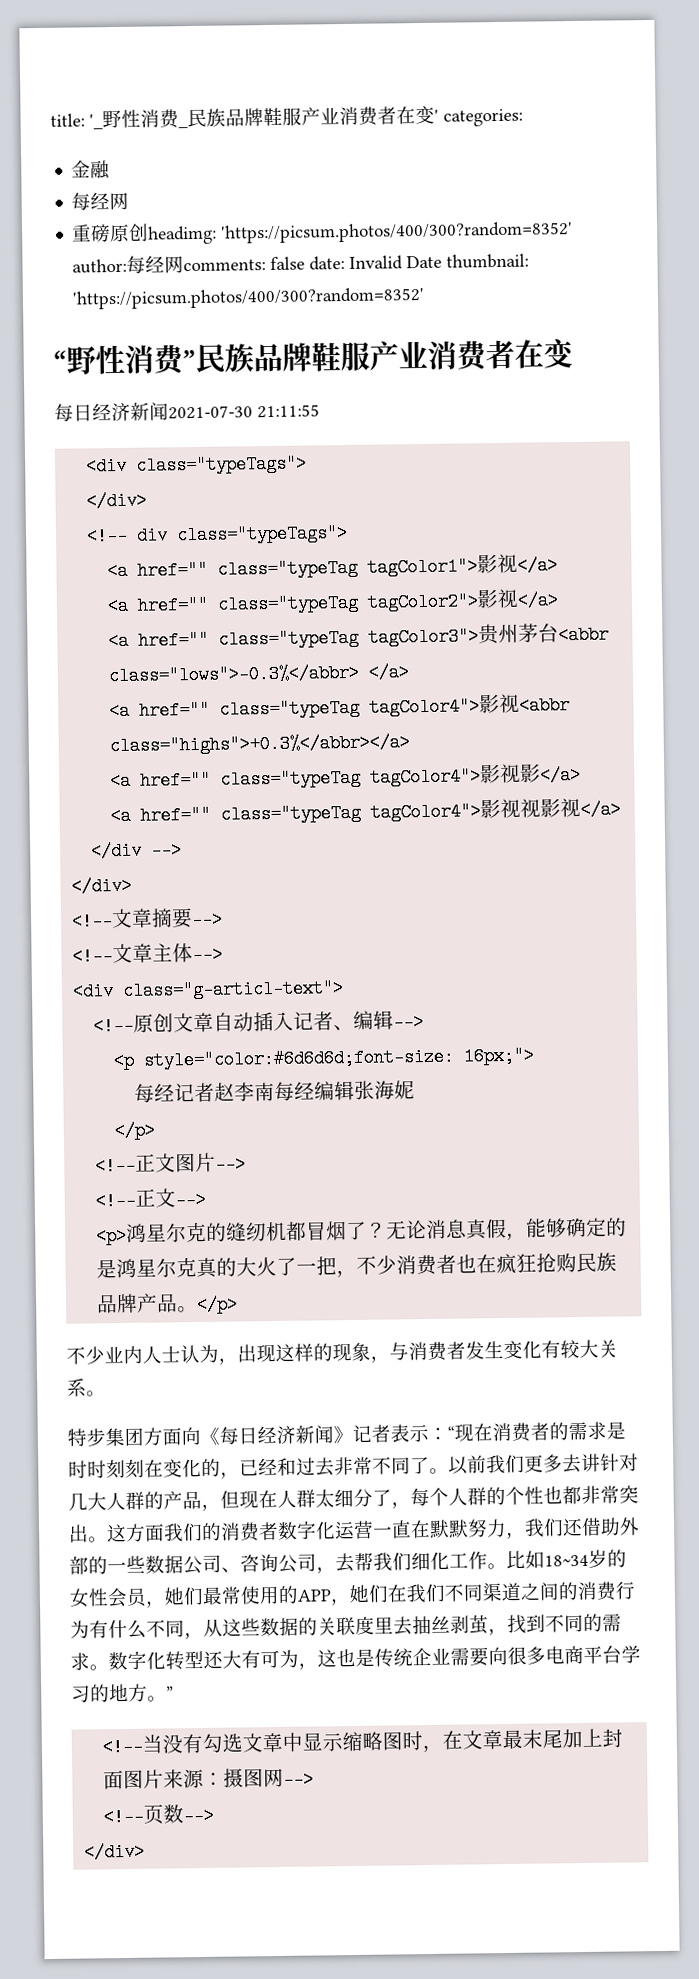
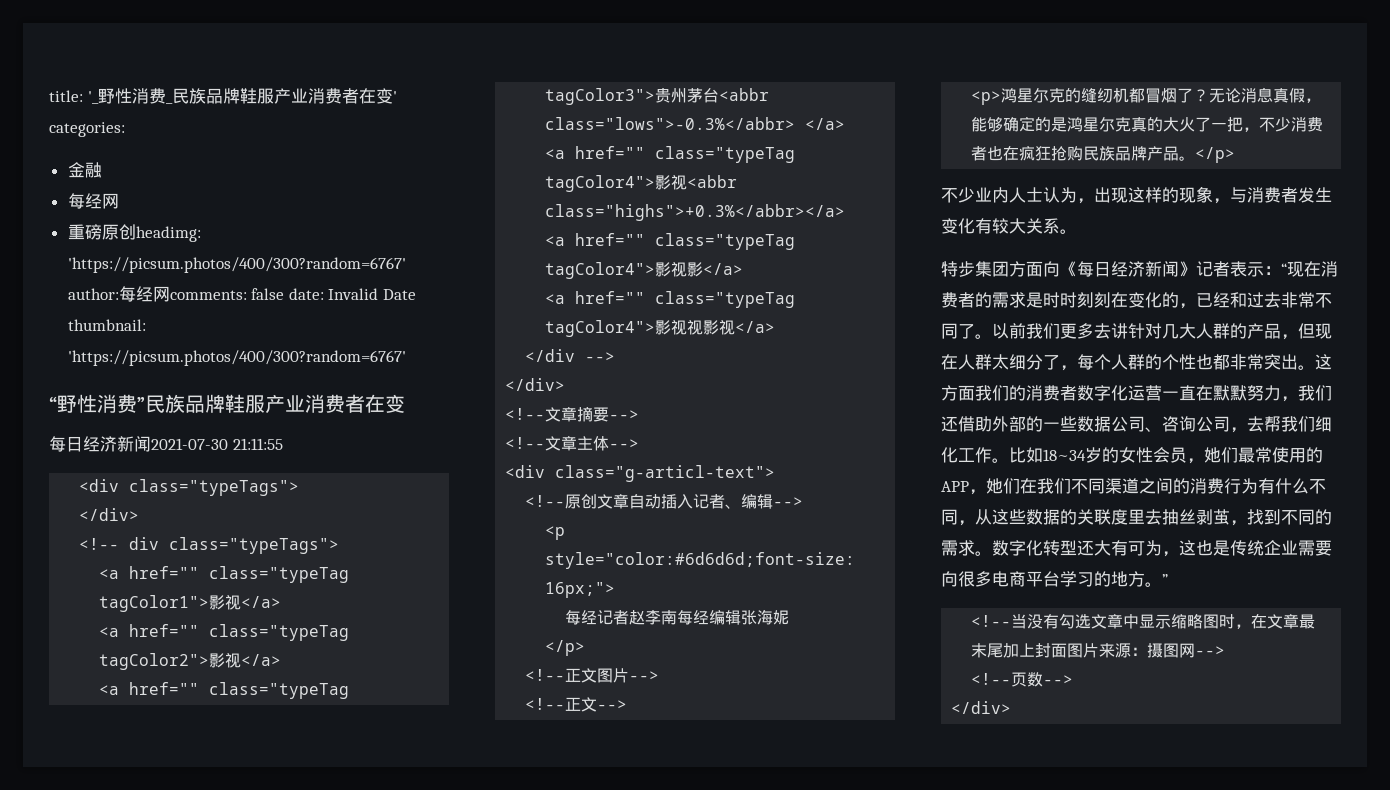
[220,221,574,244] 'https://picsum.photos/400/300?random=8352' -> [67,257,406,273] 'https://picsum.photos/400/300?random=6767'
[72,286,426,310] 'https://picsum.photos/400/300?random=8352' -> [67,350,406,366] 'https://picsum.photos/400/300?random=6767'

